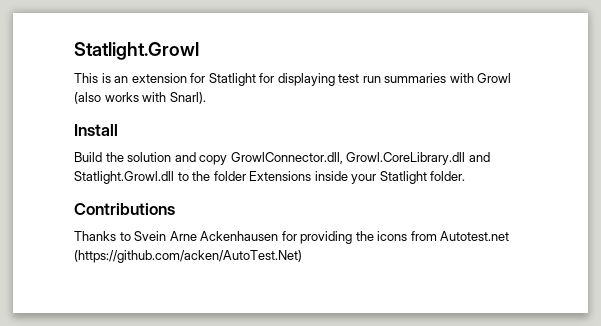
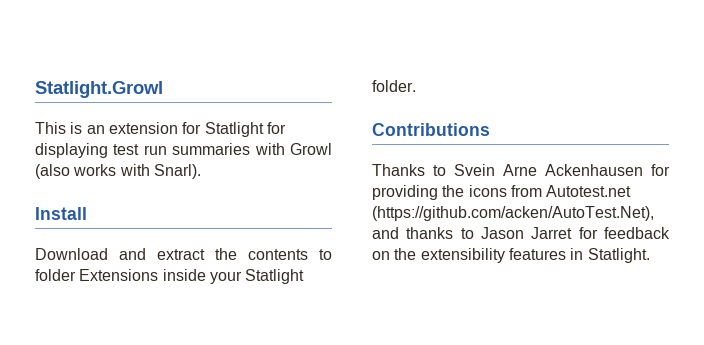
[74,152,490,165] [74,171,211,184] Build the solution and copy GrowlConnector.dll, Growl.CoreLibrary.dll and Statlight.Growl.dll to the -> [35,248,332,260] Download and extract the contents to
[74,250,302,263] (https://github.com/acken/AutoTest.Net) -> [372,206,654,221] [372,227,670,239] [372,248,650,263] (https://github.com/acken/AutoTest.Net), and thanks to Jason Jarret for feedback on the extensibility features in Statlight.

